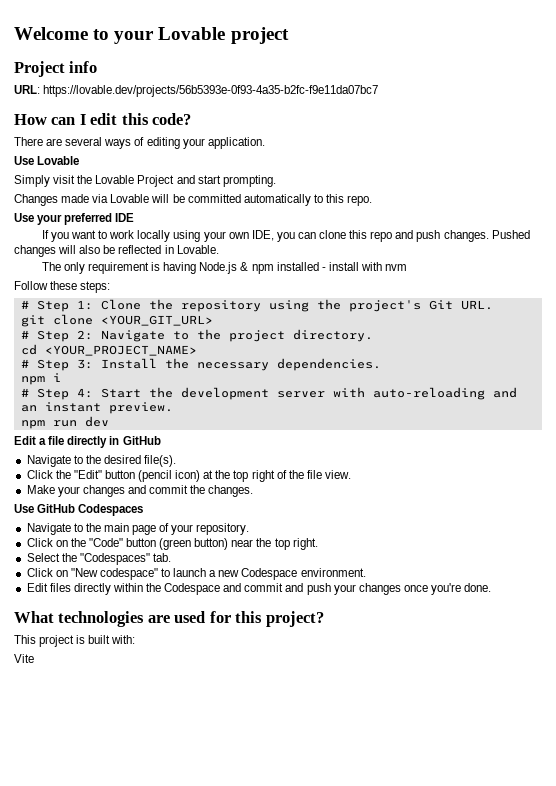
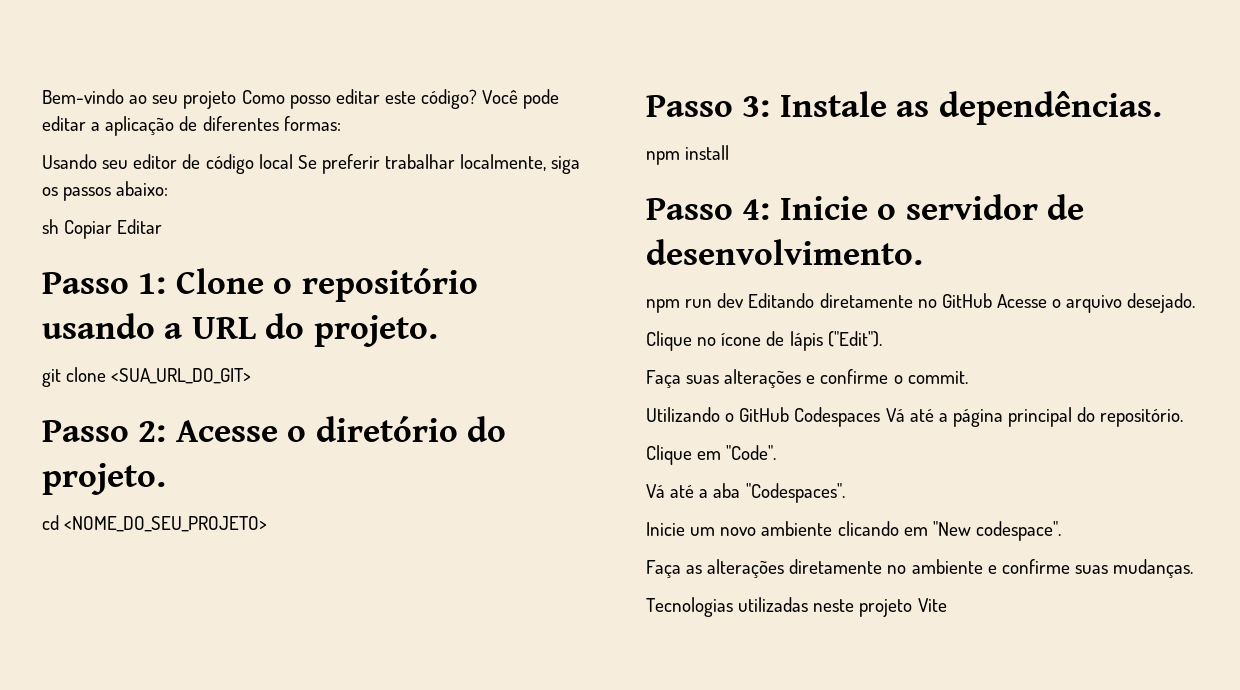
[14,27,289,44] [14,61,98,77] [14,85,379,97] [14,113,192,125] [14,137,265,149] [14,156,80,165] [14,175,276,187] [14,194,373,206] [14,213,135,225] [41,230,530,242] [14,245,219,257] [41,262,408,274] [14,281,111,293] [20,299,493,312] [20,314,213,327] [20,329,373,342] [20,344,197,356] [20,358,381,371] [20,373,61,385] [20,387,517,400] [20,402,173,414] [20,416,109,429] [14,436,161,448] [26,455,177,467] [26,470,352,482] [26,485,254,497] [14,504,144,516] [26,523,250,535] [26,538,318,550] [26,553,171,565] [26,568,366,580] [26,583,492,595] [14,611,324,627] [14,635,136,647] Welcome to your Lovable project // Project info // URL: https://lovable.dev/projects/56b5393e-0f93-4a35-b2fc-f9e11da07bc7 // How can I edit this code? // There are several ways of editing your application. // Use Lovable // Simply visit the Lovable Project and start prompting. // Changes made via Lovable will be committed automatically to this repo. // Use your preferred IDE // If you want to work locally using your own IDE, you can clone this repo and push changes. Pushed changes will also be reflected in Lovable. // The only requirement is having Node.js & npm installed - install with nvm // Follow these steps: // # Step 1: Clone the repository using the project's Git URL. // git clone <YOUR_GIT_URL> // # Step 2: Navigate to the project directory. // cd <YOUR_PROJECT_NAME> // # Step 3: Install the necessary dependencies. // npm i // # Step 4: Start the development server with auto-reloading and an instant preview. // npm run dev // Edit a file directly in GitHub // Navigate to the desired file(s). // Click the "Edit" button (pencil icon) at the top right of the file view. // Make your changes and commit the changes. // Use GitHub Codespaces // Navigate to the main page of your repository. // Click on the "Code" button (green button) near the top right. // Select the "Codespaces" tab. // Click on "New codespace" to launch a new Codespace environment. // Edit files directly within the Codespace and commit and push your changes once you're done. // What technologies are used for this project? // This project is built with: // -> [42,89,560,109] [42,116,341,136] [42,154,581,174] [42,181,169,201] [42,219,163,239] [42,268,478,302] [42,313,438,347] [42,367,252,387] [42,416,507,442] [42,463,166,495] [42,515,268,532] [646,91,1162,125] [646,145,730,165] [646,194,1085,220] [646,239,923,265] [646,293,1196,313] [646,331,882,351] [646,369,968,388] [646,407,1184,427] [646,445,777,465] [646,483,845,503] [646,521,1061,541] [646,559,1194,578] [646,597,913,617] Bem-vindo ao seu projeto Como posso editar este código? Você pode editar a aplicação de diferentes formas: // Usando seu editor de código local Se preferir trabalhar localmente, siga os passos abaixo: // sh Copiar Editar // Passo 1: Clone o repositório usando a URL do projeto. // git clone <SUA_URL_DO_GIT> // Passo 2: Acesse o diretório do projeto. // cd <NOME_DO_SEU_PROJETO> // Passo 3: Instale as dependências. // npm install // Passo 4: Inicie o servidor de desenvolvimento. // npm run dev Editando diretamente no GitHub Acesse o arquivo desejado. // Clique no ícone de lápis ("Edit"). // Faça suas alterações e confirme o commit. // Utilizando o GitHub Codespaces Vá até a página principal do repositório. // Clique em "Code". // Vá até a aba "Codespaces". // Inicie um novo ambiente clicando em "New codespace". // Faça as alterações diretamente no ambiente e confirme suas mudanças. // Tecnologias utilizadas neste projeto

